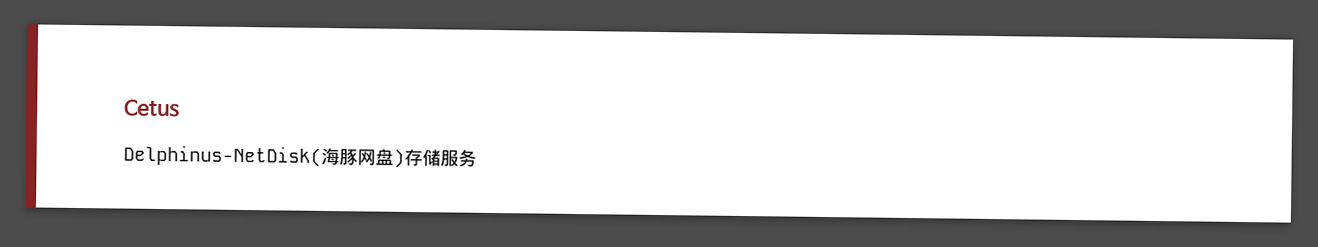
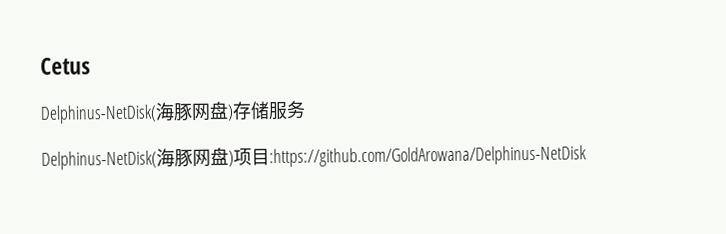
(477, 158) none -> [41,145,587,170] // Delphinus-NetDisk(海豚网盘)项目:https://github.com/GoldArowana/Delphinus-NetDisk

